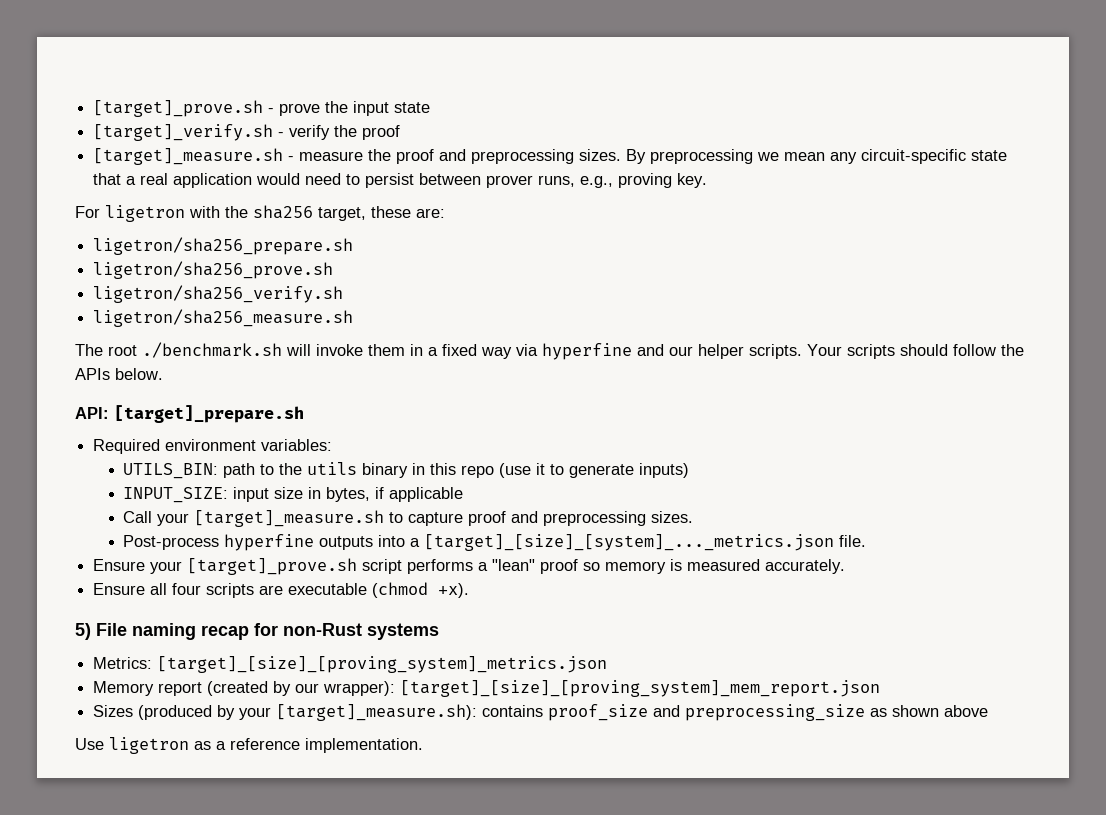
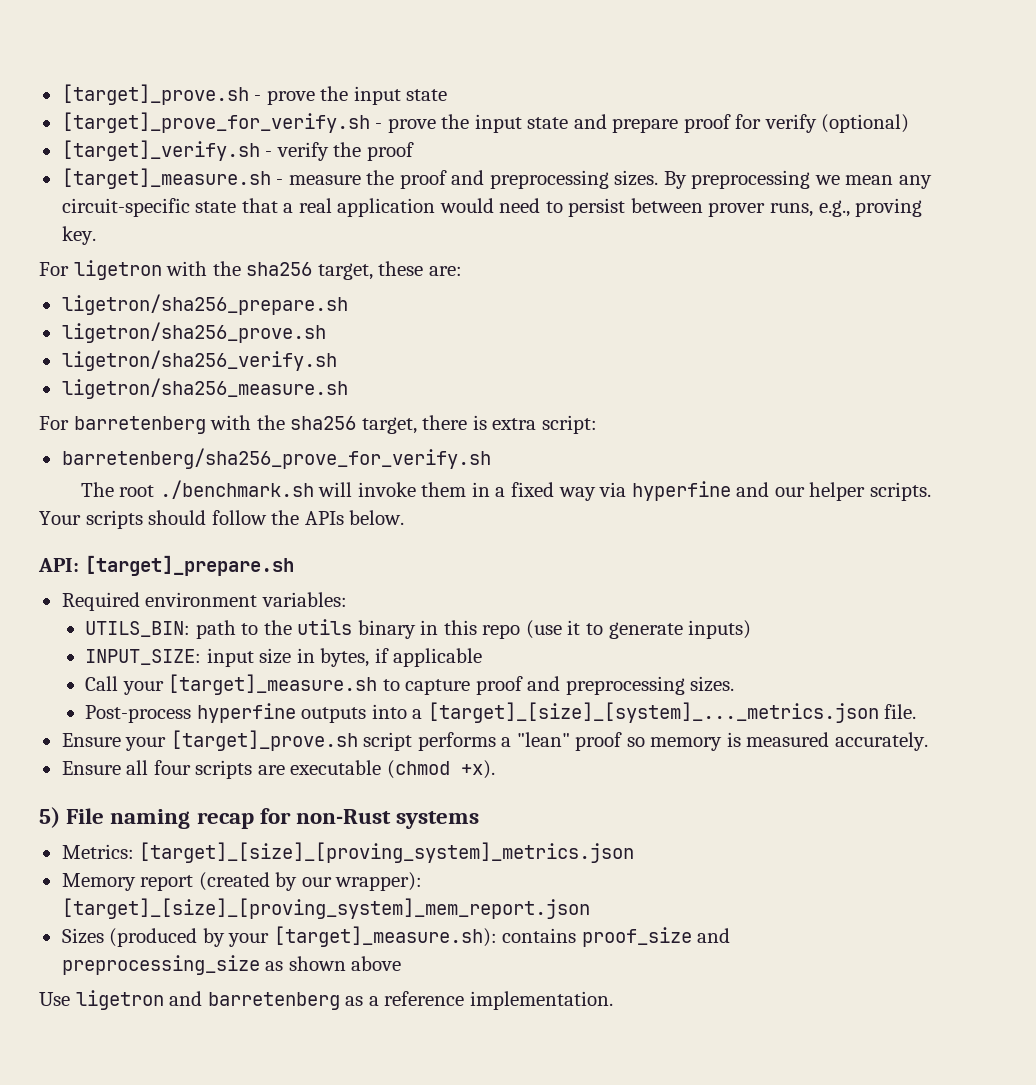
(431, 107) none -> [61,112,910,133] // [target]_prove_for_verify.sh - prove the input state and prepare proof for verify (optional)
(354, 318) none -> [39,415,597,434] [61,448,491,469] // For barretenberg with the sha256 target, there is extra script: // barretenberg/sha256_prove_for_verify.sh
(189, 745) none -> [169,991,340,1010] and barretenberg

